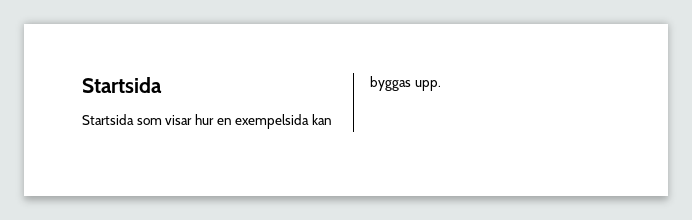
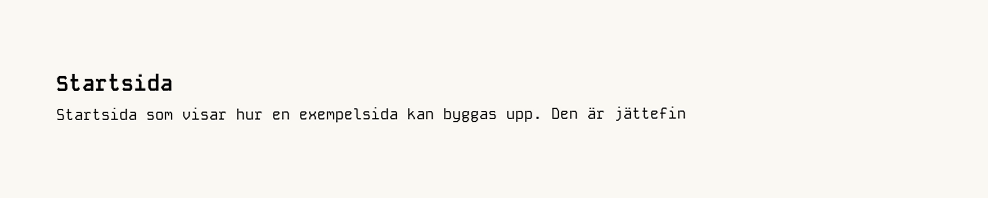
(441, 85) none -> [551,106,687,122] Den är jättefin

